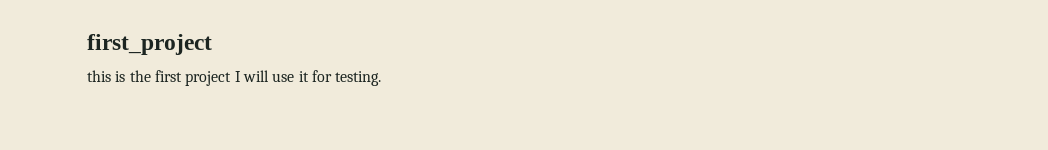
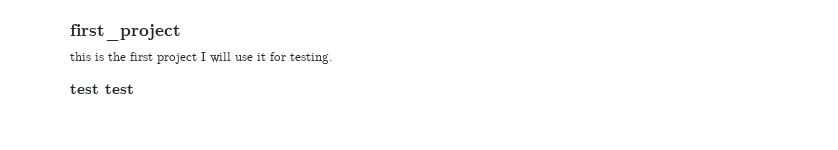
(382, 78) none -> [70,84,134,94] // test test

